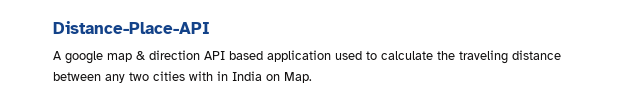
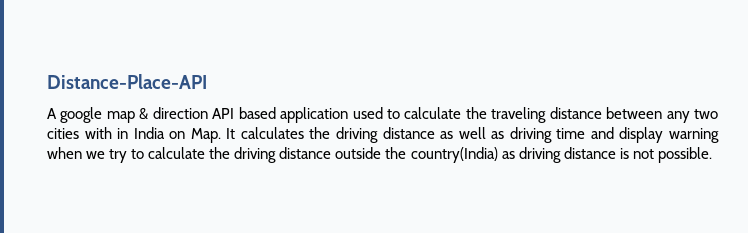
(312, 77) none -> [226,127,719,143] [47,147,712,163] It calculates the driving distance as well as driving time and display warning when we try to calculate the driving distance outside the country(India) as driving distance is not possible.

